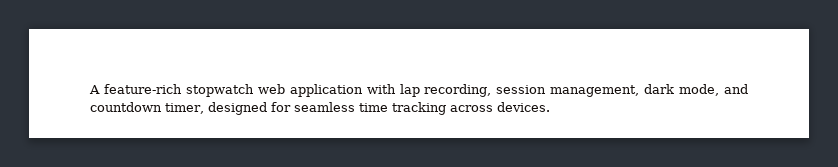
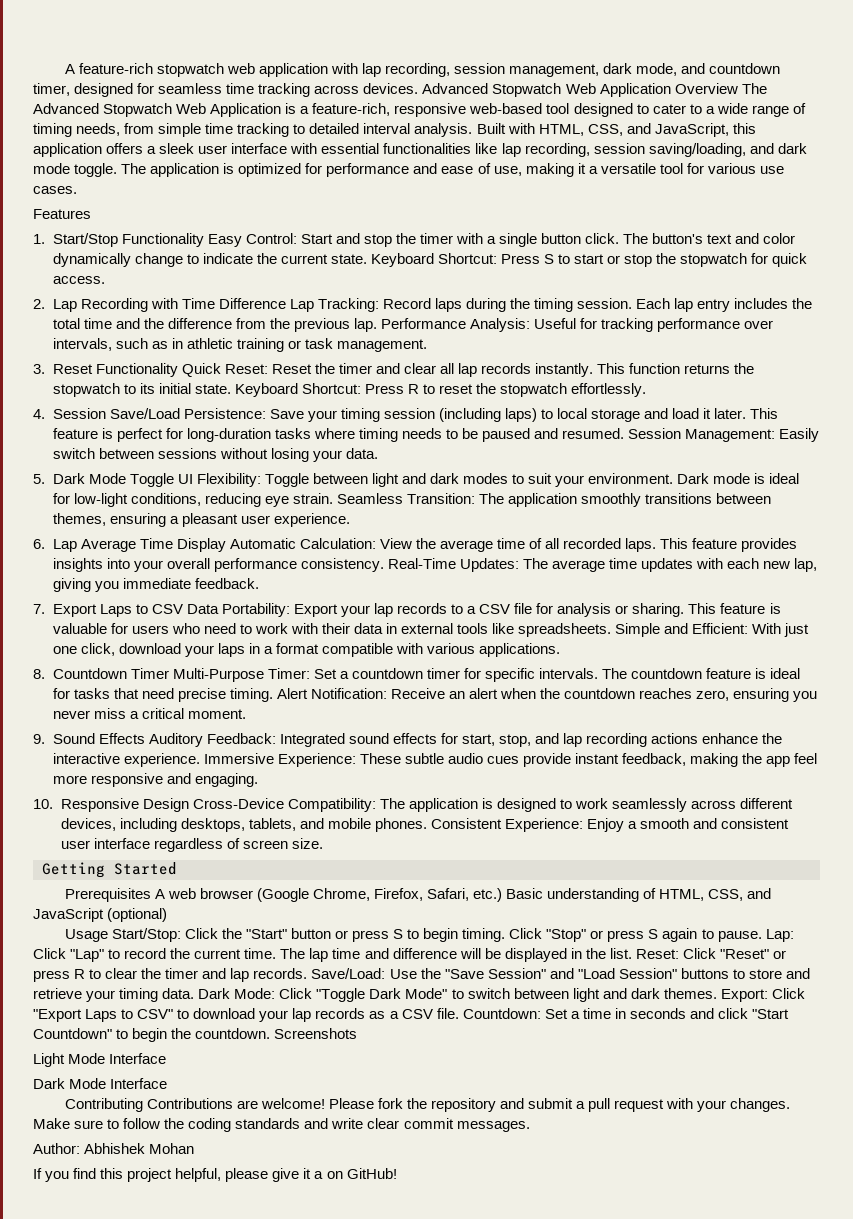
(550, 107) none -> [422,83,767,97] [33,103,806,117] [33,123,756,137] [33,143,807,157] [33,163,784,177] [33,186,77,194] [33,209,91,219] [33,233,796,247] [52,253,808,267] [52,276,105,284] [33,298,813,312] [52,318,774,332] [52,338,427,352] [33,363,755,377] [52,383,647,397] [33,408,779,422] [52,428,820,442] [52,448,378,462] [33,473,800,487] [52,493,772,507] [52,513,350,527] [33,538,798,552] [52,558,818,572] [52,578,259,592] [33,603,781,617] [52,623,810,637] [52,643,561,657] [33,668,801,682] [52,688,818,702] [52,708,246,719] [33,733,783,747] [52,753,818,767] [52,773,258,787] [33,798,794,812] [60,818,790,832] [60,838,323,852] [42,862,177,878] [64,888,772,902] [33,908,168,922] [64,928,794,942] [33,948,787,962] [33,968,810,982] [33,988,805,1002] [33,1008,790,1022] [33,1028,358,1042] [33,1053,167,1067] [33,1078,168,1089] [64,1098,791,1112] [33,1118,530,1132] [33,1143,195,1154] [33,1168,397,1182] Advanced Stopwatch Web Application Overview The Advanced Stopwatch Web Application is a feature-rich, responsive web-based tool designed to cater to a wide range of timing needs, from simple time tracking to detailed interval analysis. Built with HTML, CSS, and JavaScript, this application offers a sleek user interface with essential functionalities like lap recording, session saving/loading, and dark mode toggle. The application is optimized for performance and ease of use, making it a versatile tool for various use cases. // Features // 1. Start/Stop Functionality Easy Control: Start and stop the timer with a single button click. The button's text and color dynamically change to indicate the current state. Keyboard Shortcut: Press S to start or stop the stopwatch for quick access. // 2. Lap Recording with Time Difference Lap Tracking: Record laps during the timing session. Each lap entry includes the total time and the difference from the previous lap. Performance Analysis: Useful for tracking performance over intervals, such as in athletic training or task management. // 3. Reset Functionality Quick Reset: Reset the timer and clear all lap records instantly. This function returns the stopwatch to its initial state. Keyboard Shortcut: Press R to reset the stopwatch effortlessly. // 4. Session Save/Load Persistence: Save your timing session (including laps) to local storage and load it later. This feature is perfect for long-duration tasks where timing needs to be paused and resumed. Session Management: Easily switch between sessions without losing your data. // 5. Dark Mode Toggle UI Flexibility: Toggle between light and dark modes to suit your environment. Dark mode is ideal for low-light conditions, reducing eye strain. Seamless Transition: The application smoothly transitions between themes, ensuring a pleasant user experience. // 6. Lap Average Time Display Automatic Calculation: View the average time of all recorded laps. This feature provides insights into your overall performance consistency. Real-Time Updates: The average time updates with each new lap, giving you immediate feedback. // 7. Export Laps to CSV Data Portability: Export your lap records to a CSV file for analysis or sharing. This feature is valuable for users who need to work with their data in external tools like spreadsheets. Simple and Efficient: With just one click, download your laps in a format compatible with various applications. // 8. Countdown Timer Multi-Purpose Timer: Set a countdown timer for specific intervals. The countdown feature is ideal for tasks that need precise timing. Alert Notification: Receive an alert when the countdown reaches zero, ensuring you never miss a critical moment. // 9. Sound Effects Auditory Feedback: Integrated sound effects for start, stop, and lap recording actions enhance the interactive experience. Immersive Experience: These subtle audio cues provide instant feedback, making the app feel more responsive and engaging. // 10. Responsive Design Cross-Device Compatibility: The application is designed to work seamlessly across different devices, including desktops, tablets, and mobile phones. Consistent Experience: Enjoy a smooth and consistent user interface regardless of screen size. // Getting Started // Prerequisites A web browser (Google Chrome, Firefox, Safari, etc.) Basic understanding of HTML, CSS, and JavaScript (optional) // Usage Start/Stop: Click the "Start" button or press S to begin timing. Click "Stop" or press S again to pause. Lap: Click "Lap" to record the current time. The lap time and difference will be displayed in the list. Reset: Click "Reset" or press R to clear the timer and lap records. Save/Load: Use the "Save Session" and "Load Session" buttons to store and retrieve your timing data. Dark Mode: Click "Toggle Dark Mode" to switch between light and dark themes. Export: Click "Export Laps to CSV" to download your lap records as a CSV file. Countdown: Set a time in seconds and click "Start Countdown" to begin the countdown. Screenshots // Light Mode Interface // Dark Mode Interface // Contributing Contributions are welcome! Please fork the repository and submit a pull request with your changes. Make sure to follow the coding standards and write clear commit messages. // Author: Abhishek Mohan // If you find this project helpful, please give it a on GitHub!

